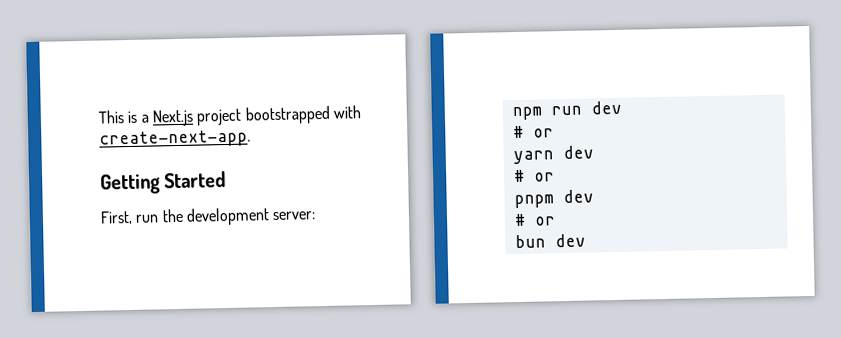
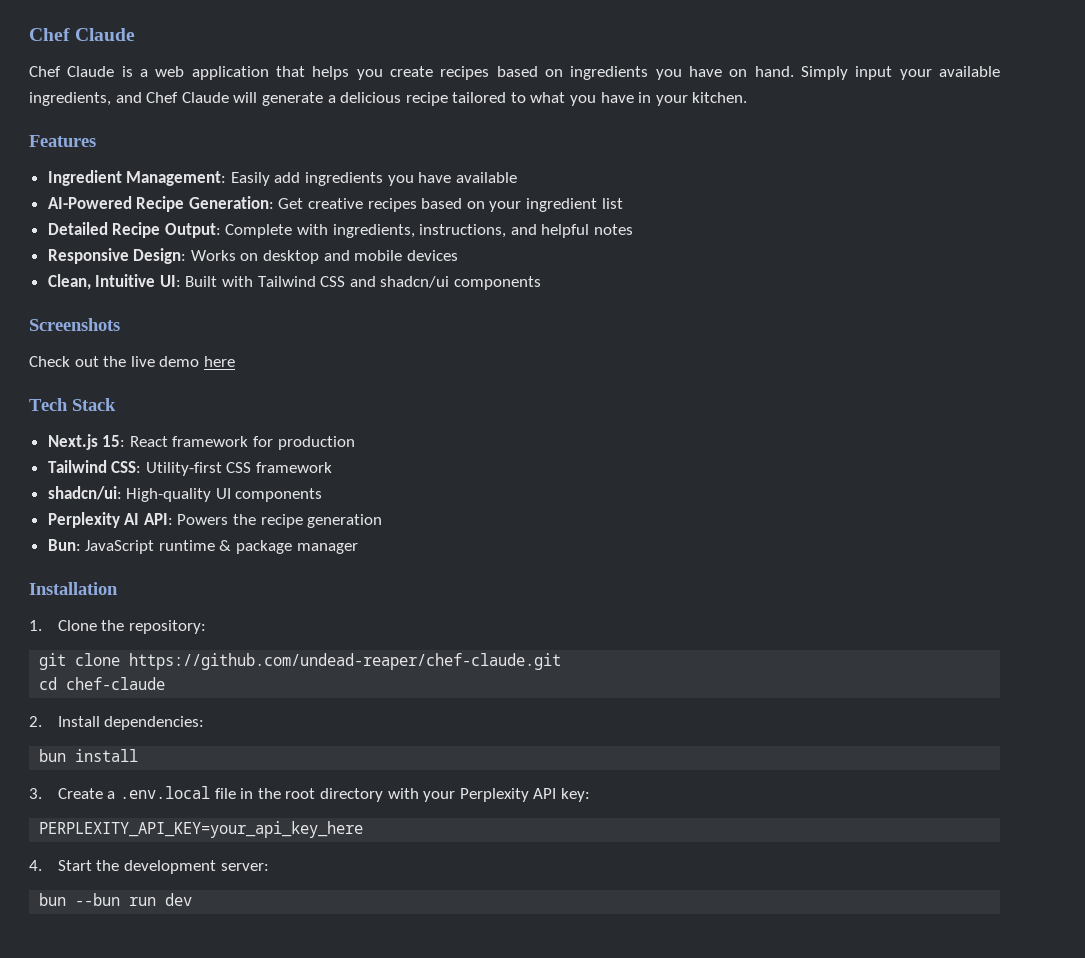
[98,105,361,127] [99,129,251,149] [100,171,227,195] [100,210,160,225] This is a Next.js project bootstrapped with create-next-app. // Getting Started // First, run -> [29,28,136,41] [29,66,1001,80] [29,92,748,106] [29,135,96,147] [47,170,517,186] [47,196,623,212] [47,222,634,238] [47,248,458,264] [47,274,542,290] [29,318,120,331] [29,356,235,367] [29,398,116,411] [47,434,355,450] [47,460,333,476] [47,486,323,502] [47,512,383,528] [47,539,358,554] [29,582,118,595] [29,620,207,634] [39,653,562,670] [39,677,166,690] [29,716,205,730] [39,749,139,762] [29,786,590,802] [39,821,364,838] [29,860,92,871] Chef Claude // Chef Claude is a web application that helps you create recipes based on ingredients you have on hand. Simply input your available ingredients, and Chef Claude will generate a delicious recipe tailored to what you have in your kitchen. // Features // Ingredient Management: Easily add ingredients you have available // AI-Powered Recipe Generation: Get creative recipes based on your ingredient list // Detailed Recipe Output: Complete with ingredients, instructions, and helpful notes // Responsive Design: Works on desktop and mobile devices // Clean, Intuitive UI: Built with Tailwind CSS and shadcn/ui components // Screenshots // Check out the live demo here // Tech Stack // Next.js 15: React framework for production // Tailwind CSS: Utility-first CSS framework // shadcn/ui: High-quality UI components // Perplexity AI API: Powers the recipe generation // Bun: JavaScript runtime & package manager // Installation // 1. Clone the repository: // git clone https://github.com/undead-reaper/chef-claude.git // cd chef-claude // 2. Install dependencies: // bun install // 3. Create a .env.local file in the root directory with your Perplexity API key: // PERPLEXITY_API_KEY=your_api_key_here // 4. Start
[511,106,543,121] npm -> [39,893,121,906] bun --bun
[512,125,554,139] [512,145,594,165] [513,169,555,183] [513,189,594,209] [513,213,556,227] [514,233,586,249] // # or // yarn dev // # or // pnpm dev // # or // bun dev -> (193, 899) none

